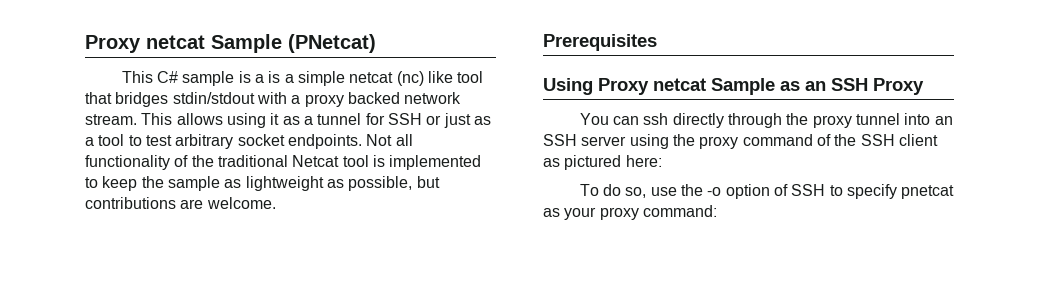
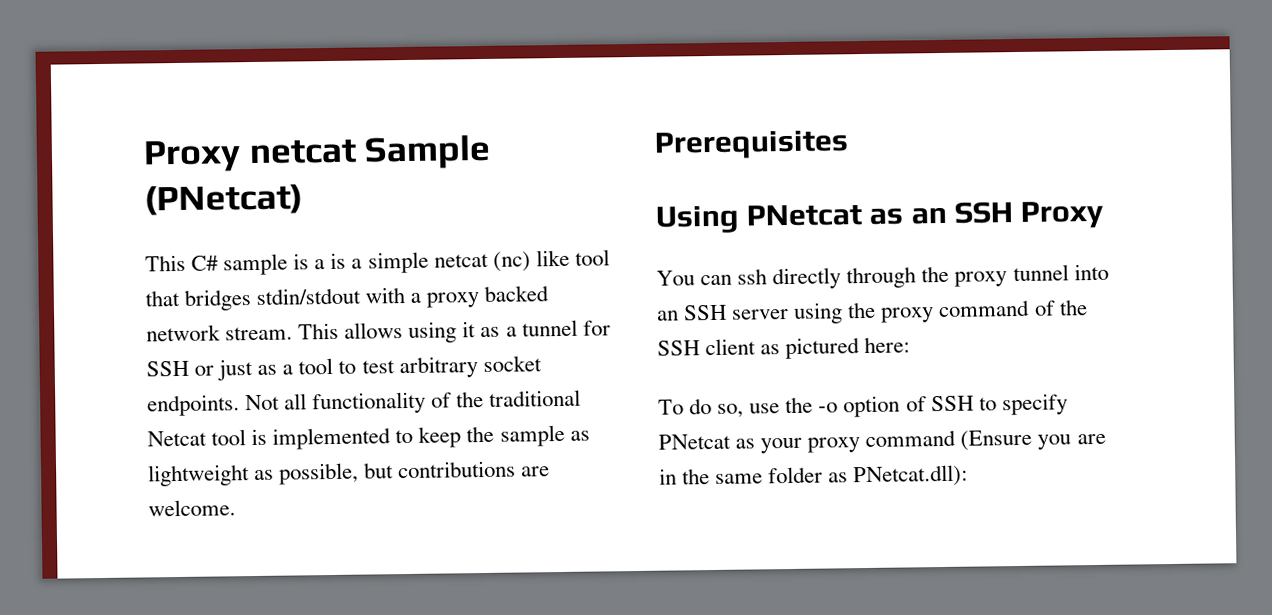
[598,78,775,95] Proxy netcat Sample -> [746,204,863,227] PNetcat
[901,185,955,199] pnetcat -> [658,433,731,450] PNetcat
[642,205,717,217] command: -> [865,429,1106,451] [659,464,969,488] command (Ensure you are in the same folder as PNetcat.dll):

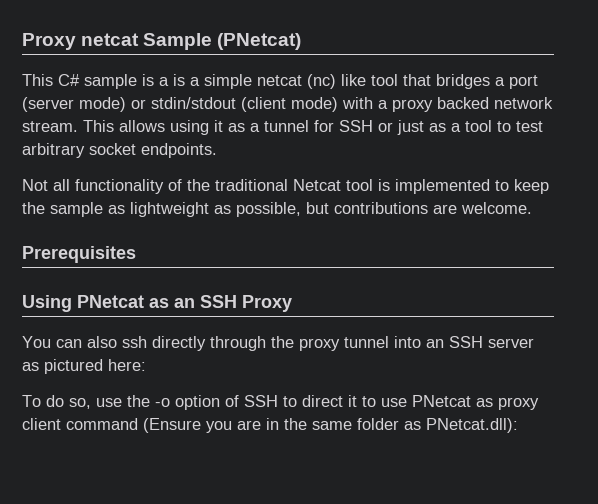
[256,287,362,305] stdin/stdout -> [495,75,538,89] [22,97,338,112] a port (server mode) or stdin/stdout (client mode)
(240, 405) none -> (217, 150) //
(733, 280) none -> [87,336,117,348] also
[793,299,1088,324] [657,338,757,356] using the proxy command of the SSH client -> (534, 343) none
[1001,393,1068,416] [658,433,861,454] specify PNetcat as your proxy -> [302,395,539,410] [22,418,61,430] direct it to use PNetcat as proxy client

